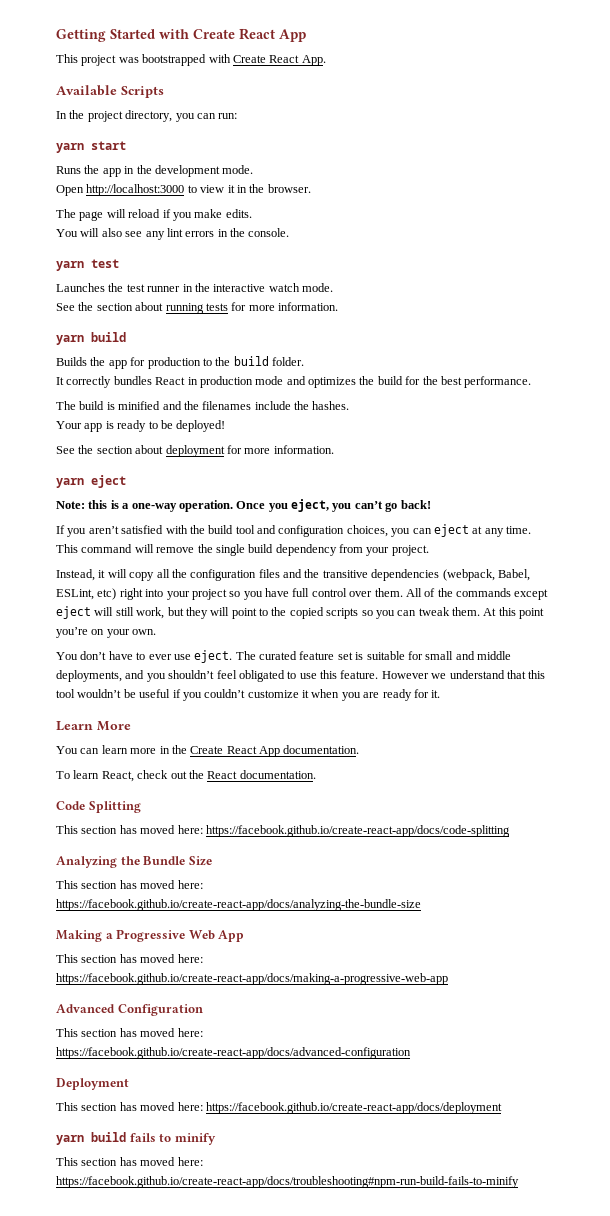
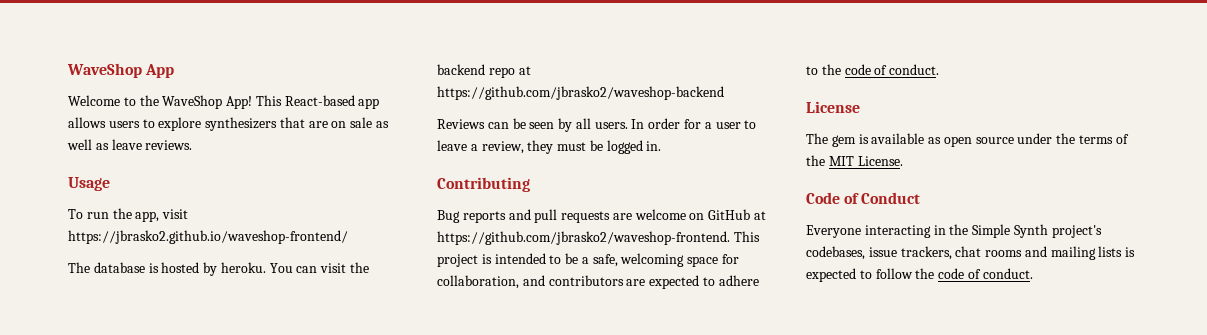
[56,28,306,42] [56,54,326,66] [56,85,164,98] [56,110,238,122] [56,141,126,153] [56,165,254,177] [56,184,311,196] [56,209,252,221] [56,228,290,240] [56,259,119,271] [56,283,333,292] [56,302,338,314] [56,332,126,345] [56,356,304,369] [56,376,532,388] [56,401,350,410] [56,420,226,432] [56,445,334,457] [56,475,126,488] [56,499,431,512] [56,524,531,537] [56,544,429,556] [56,569,530,581] [56,588,549,600] [56,606,545,619] [56,627,157,638] [56,650,511,663] [56,670,546,682] [56,689,441,701] [56,721,131,731] [56,745,360,757] [56,770,316,782] [56,801,141,813] [56,825,510,837] [56,856,212,868] [56,880,203,889] [56,899,421,911] [56,929,245,942] [56,954,203,963] [56,973,448,985] [56,1004,203,1016] [56,1028,203,1037] [56,1047,411,1059] [56,1078,129,1090] [56,1102,502,1114] [56,1132,216,1145] [56,1157,203,1166] [56,1176,519,1188] Getting Started with Create React App // This project was bootstrapped with Create React App. // Available Scripts // In the project directory, you can run: // yarn start // Runs the app in the development mode. // Open http://localhost:3000 to view it in the browser. // The page will reload if you make edits. // You will also see any lint errors in the console. // yarn test // Launches the test runner in the interactive watch mode. // See the section about running tests for more information. // yarn build // Builds the app for production to the build folder. // It correctly bundles React in production mode and optimizes the build for the best performance. // The build is minified and the filenames include the hashes. // Your app is ready to be deployed! // See the section about deployment for more information. // yarn eject // Note: this is a one-way operation. Once you eject, you can’t go back! // If you aren’t satisfied with the build tool and configuration choices, you can eject at any time. This command will remove the single build dependency from your project. // Instead, it will copy all the configuration files and the transitive dependencies (webpack, Babel, ESLint, etc) right into your project so you have full control over them. All of the commands except eject will still work, but they will point to the copied scripts so you can tweak them. At this point you’re on your own. // You don’t have to ever use eject. The curated feature set is suitable for small and middle deployments, and you shouldn’t feel obligated to use this feature. However we understand that this tool wouldn’t be useful if you couldn’t customize it when you are ready for it. // Learn More // You can learn more in the Create React App documentation. // To learn React, check out the React documentation. // Code Splitting // This section has moved here: https://facebook.github.io/create-react-app/docs/code-splitting // Analyzing the Bundle Size // This section has moved here: https://facebook.github.io/create-react-app/docs/analyzing-the-bundle-size // Making a Progressive Web App // This section has moved here: https://facebook.github.io/create-react-app/docs/making-a-progressive-web-app // Advanced Configuration // This section has moved here: https://facebook.github.io/create-react-app/docs/advanced-configuration // Deployment // This section has moved here: https://facebook.github.io/create-react-app/docs/deployment // yarn build fails to minify // This section has moved here: https://facebook.github.io/create-react-app/docs/troubleshooting#npm-run-build-fails-to-minify -> [67,63,175,78] [68,95,380,109] [68,117,390,131] [67,139,193,150] [68,177,110,191] [68,208,189,222] [68,230,348,244] [68,262,370,276] [437,64,531,78] [437,86,724,100] [437,118,757,132] [437,140,662,154] [437,177,530,192] [437,209,767,223] [437,231,760,245] [437,253,740,267] [437,275,759,289] [806,64,940,75] [806,101,860,113] [806,133,1129,147] [806,155,903,166] [806,192,921,204] [806,224,1102,238] [806,246,1136,260] [806,268,1033,282] WaveShop App // Welcome to the WaveShop App! This React-based app allows users to explore synthesizers that are on sale as well as leave reviews. // Usage // To run the app, visit https://jbrasko2.github.io/waveshop-frontend/ // The database is hosted by heroku. You can visit the backend repo at https://github.com/jbrasko2/waveshop-backend // Reviews can be seen by all users. In order for a user to leave a review, they must be logged in. // Contributing // Bug reports and pull requests are welcome on GitHub at https://github.com/jbrasko2/waveshop-frontend. This project is intended to be a safe, welcoming space for collaboration, and contributors are expected to adhere to the code of conduct. // License // The gem is available as open source under the terms of the MIT License. // Code of Conduct // Everyone interacting in the Simple Synth project's codebases, issue trackers, chat rooms and mailing lists is expected to follow the code of conduct.

